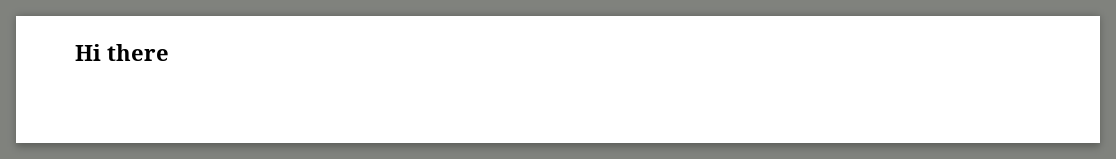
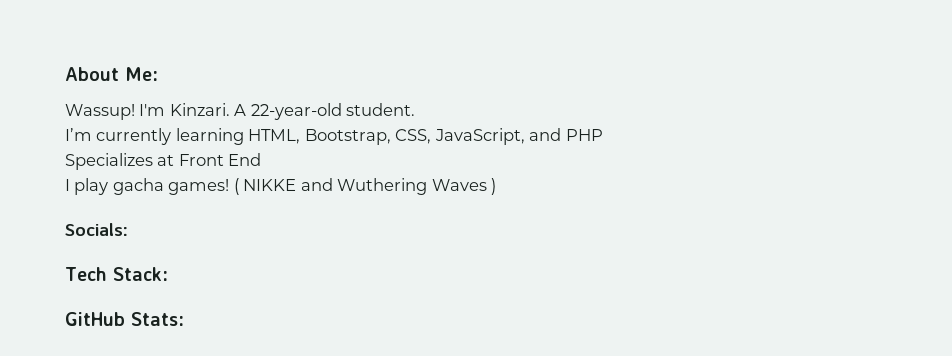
[75,44,169,61] Hi there -> [65,67,158,81] [65,103,416,120] [65,128,603,145] [65,153,262,170] [65,178,497,195] [65,223,128,236] [65,267,168,281] [65,312,184,326] About Me: // Wassup! I'm Kinzari. A 22-year-old student. // I’m currently learning HTML, Bootstrap, CSS, JavaScript, and PHP // Specializes at Front End // I play gacha games! ( NIKKE and Wuthering Waves ) // Socials: // Tech Stack: // GitHub Stats:

